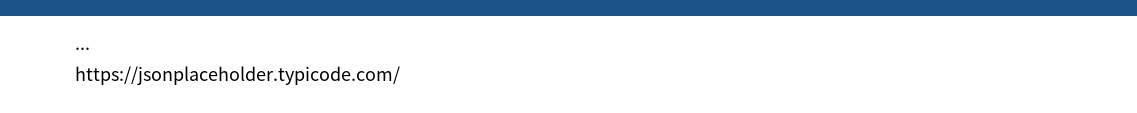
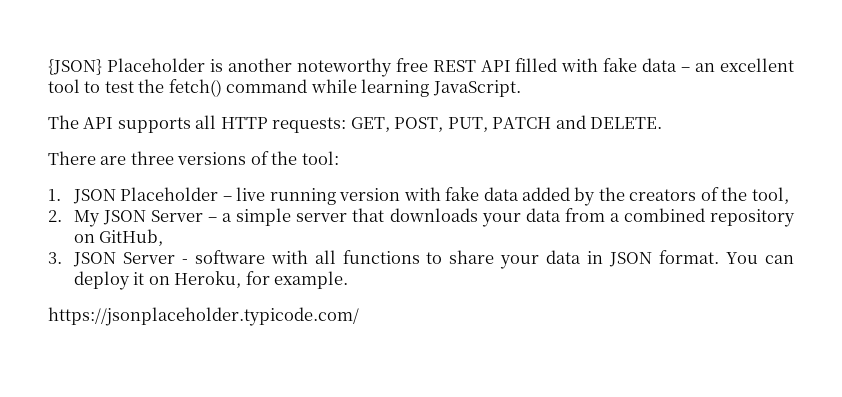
[75,47,90,50] ... -> [48,58,795,77] [48,79,521,97] [48,115,663,133] [48,151,339,165] [48,187,789,206] [48,208,795,227] [73,229,164,246] [48,250,794,269] [73,271,349,290] {JSON} Placeholder is another noteworthy free REST API filled with fake data – an excellent tool to test the fetch() command while learning JavaScript. // The API supports all HTTP requests: GET, POST, PUT, PATCH and DELETE. // There are three versions of the tool: // 1. JSON Placeholder – live running version with fake data added by the creators of the tool, // 2. My JSON Server – a simple server that downloads your data from a combined repository on GitHub, // 3. JSON Server - software with all functions to share your data in JSON format. You can deploy it on Heroku, for example.

